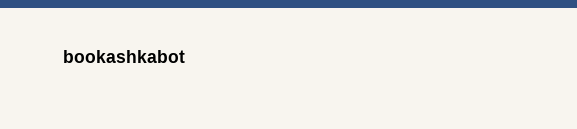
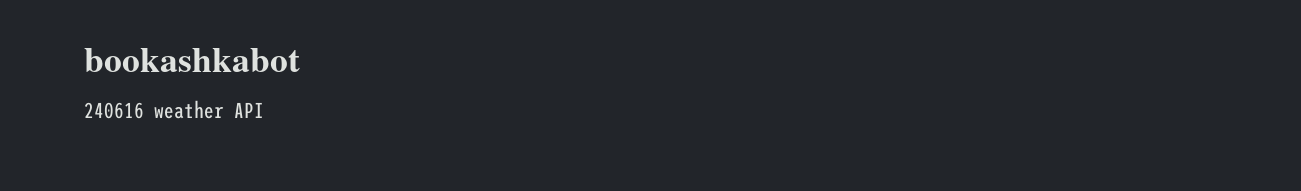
(185, 56) none -> [84,100,264,119] // 240616 weather API

